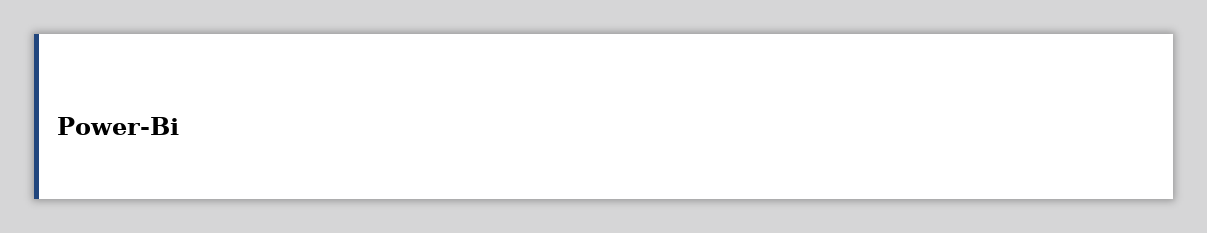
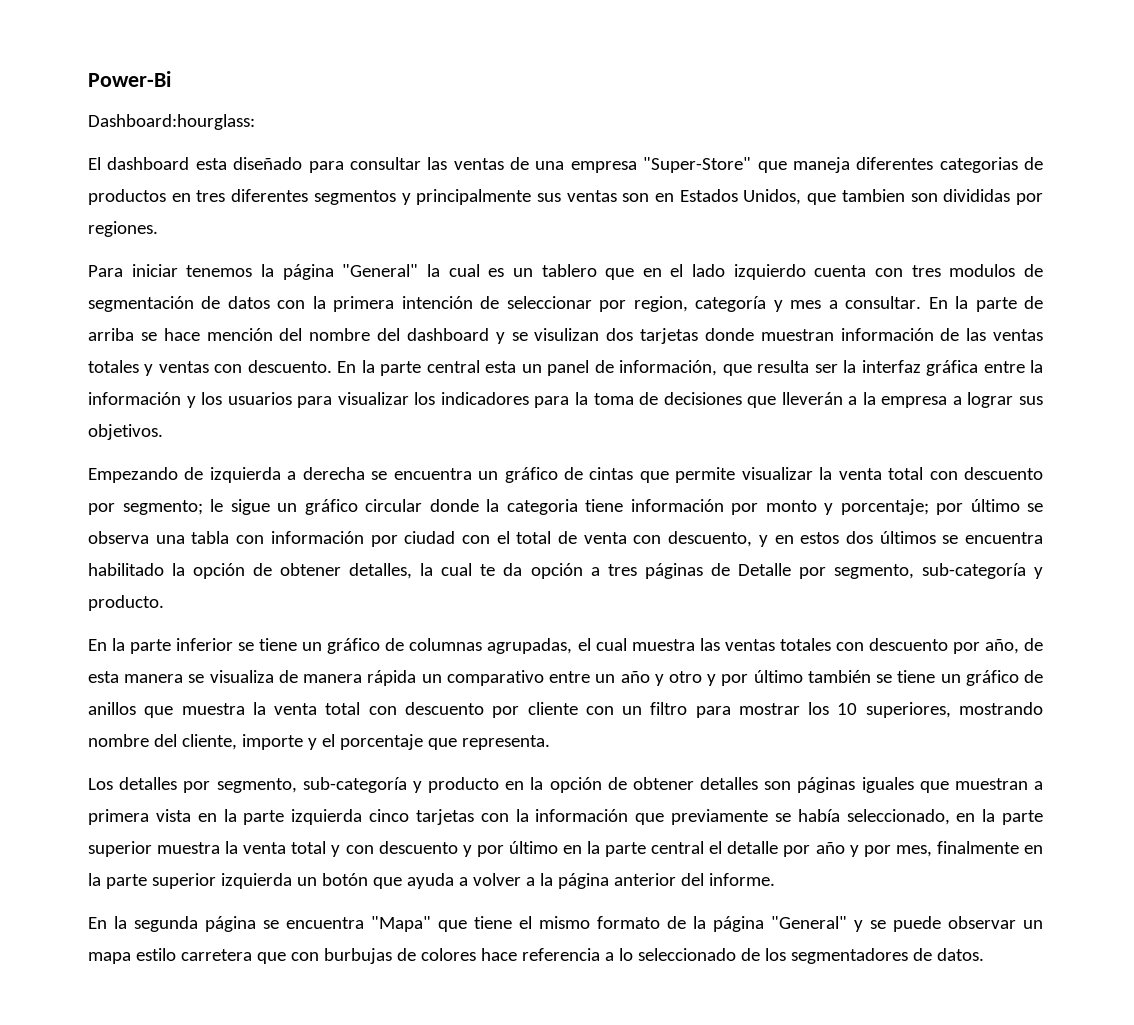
(179, 126) none -> [88,114,255,130] [88,157,1043,173] [88,189,1044,205] [88,221,158,237] [88,264,1043,280] [88,296,1044,312] [88,328,1043,344] [88,360,1043,376] [88,392,1043,408] [88,424,163,440] [88,467,1044,483] [88,499,1043,515] [88,531,1044,547] [88,563,1044,579] [88,595,164,611] [88,638,1043,654] [88,670,1044,686] [88,702,1044,718] [88,734,550,750] [88,777,1043,793] [88,809,1044,825] [88,841,1043,857] [88,873,775,889] [88,916,1043,932] [88,948,984,964] // Dashboard:hourglass: // El dashboard esta diseñado para consultar las ventas de una empresa "Super-Store" que maneja diferentes categorias de productos en tres diferentes segmentos y principalmente sus ventas son en Estados Unidos, que tambien son divididas por regiones. // Para iniciar tenemos la página "General" la cual es un tablero que en el lado izquierdo cuenta con tres modulos de segmentación de datos con la primera intención de seleccionar por region, categoría y mes a consultar. En la parte de arriba se hace mención del nombre del dashboard y se visulizan dos tarjetas donde muestran información de las ventas totales y ventas con descuento. En la parte central esta un panel de información, que resulta ser la interfaz gráfica entre la información y los usuarios para visualizar los indicadores para la toma de decisiones que lleverán a la empresa a lograr sus objetivos. // Empezando de izquierda a derecha se encuentra un gráfico de cintas que permite visualizar la venta total con descuento por segmento; le sigue un gráfico circular donde la categoria tiene información por monto y porcentaje; por último se observa una tabla con información por ciudad con el total de venta con descuento, y en estos dos últimos se encuentra habilitado la opción de obtener detalles, la cual te da opción a tres páginas de Detalle por segmento, sub-categoría y producto. // En la parte inferior se tiene un gráfico de columnas agrupadas, el cual muestra las ventas totales con descuento por año, de esta manera se visualiza de manera rápida un comparativo entre un año y otro y por último también se tiene un gráfico de anillos que muestra la venta total con descuento por cliente con un filtro para mostrar los 10 superiores, mostrando nombre del cliente, importe y el porcentaje que representa. // Los detalles por segmento, sub-categoría y producto en la opción de obtener detalles son páginas iguales que muestran a primera vista en la parte izquierda cinco tarjetas con la información que previamente se había seleccionado, en la parte superior muestra la venta total y con descuento y por último en la parte central el detalle por año y por mes, finalmente en la parte superior izquierda un botón que ayuda a volver a la página anterior del informe. // En la segunda página se encuentra "Mapa" que tiene el mismo formato de la página "General" y se puede observar un mapa estilo carretera que con burbujas de colores hace referencia a lo seleccionado de los segmentadores de datos.

